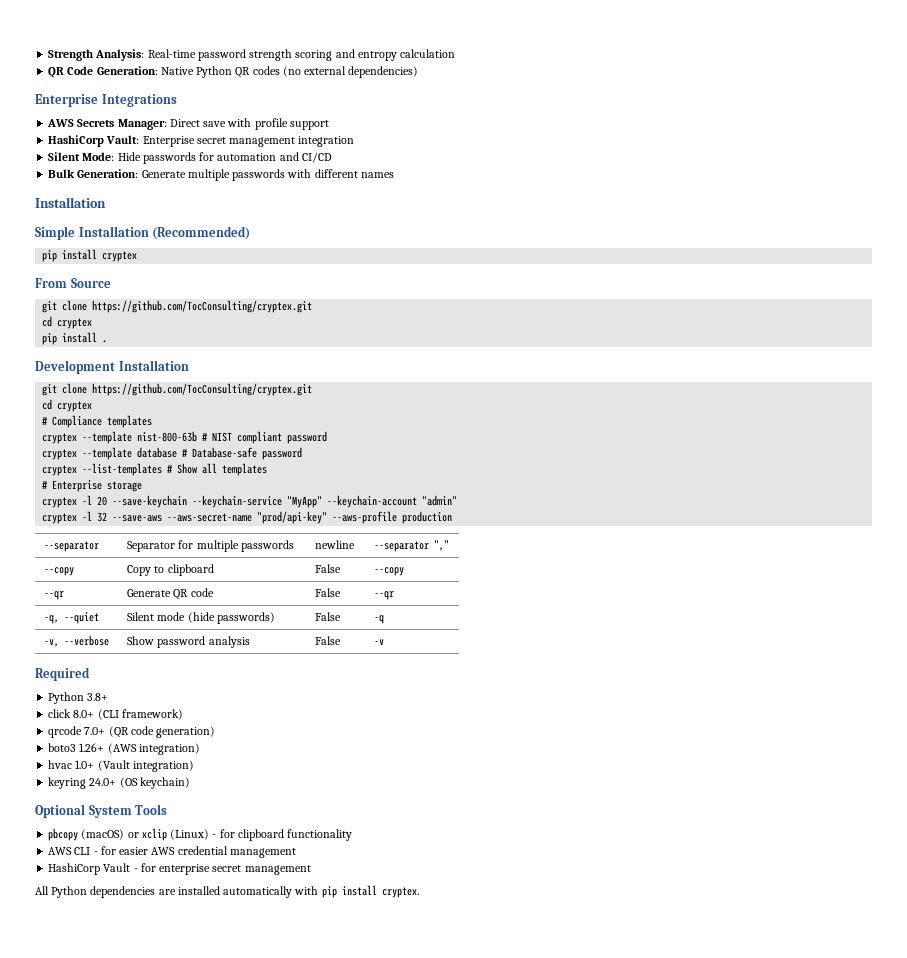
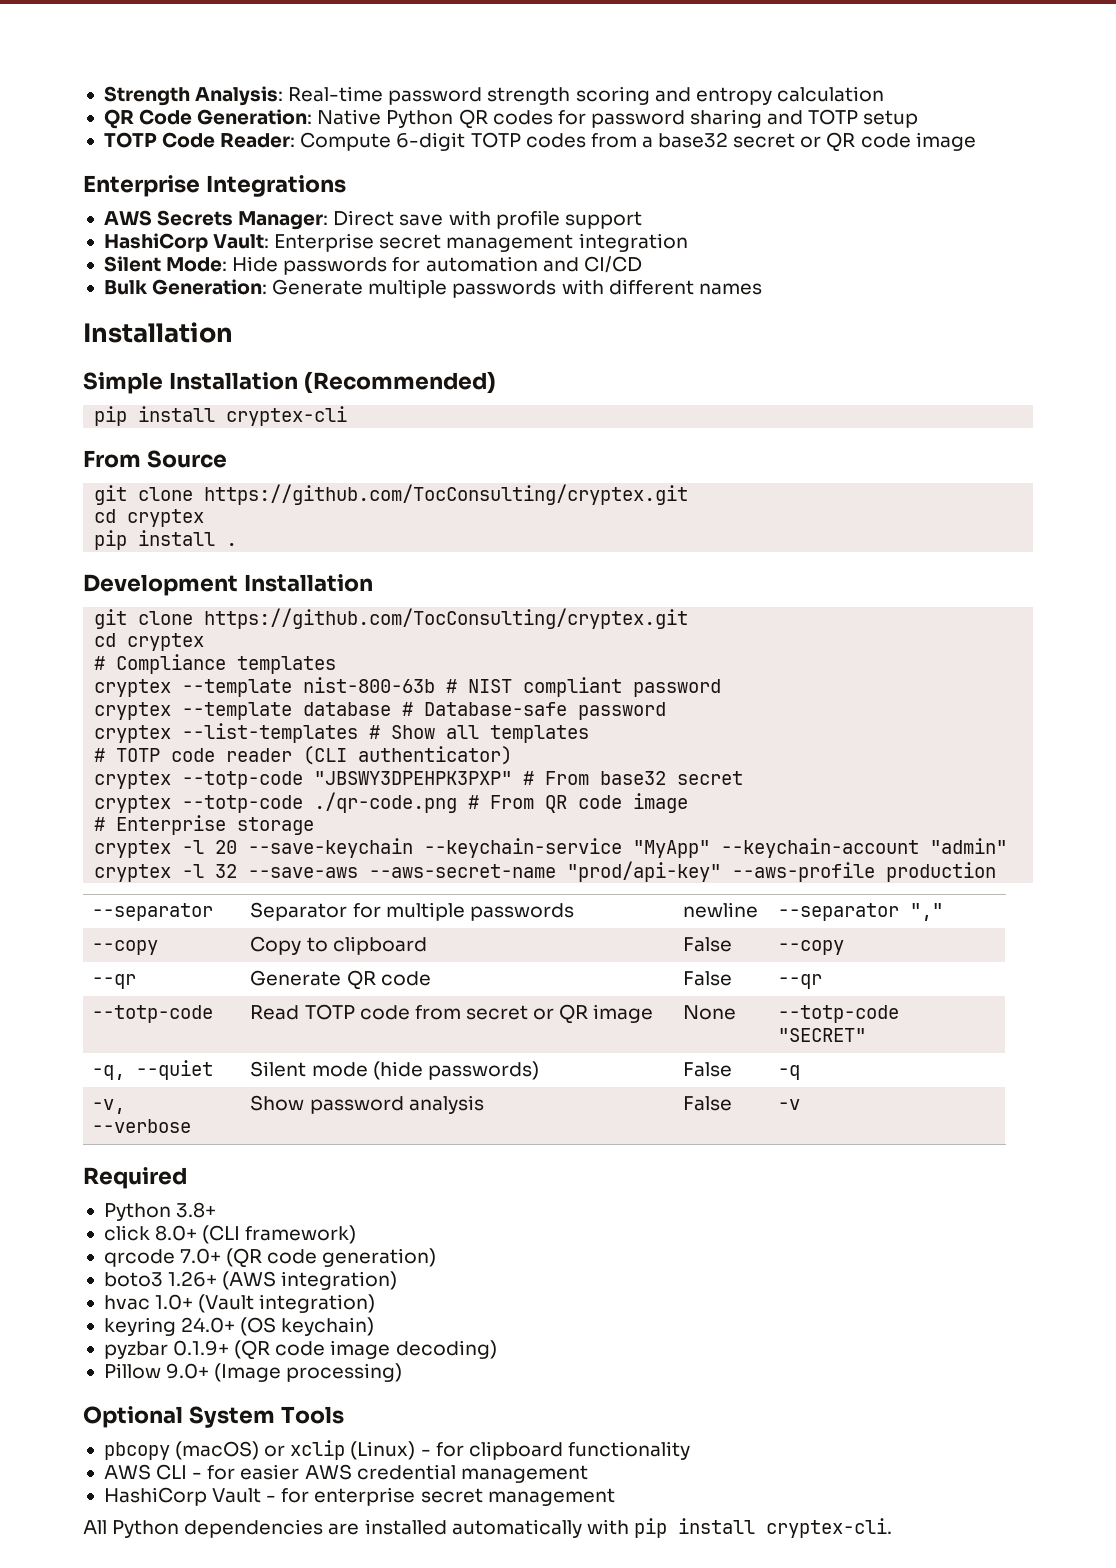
[282,66,419,78] (no external dependencies) -> [557,109,919,128] [103,132,976,152] for password sharing and TOTP setup // TOTP Code Reader: Compute 6-digit TOTP codes from a base32 secret or QR code image
[102,251,138,262] cryptex -> [226,406,348,426] cryptex-cli
(268, 469) none -> [94,746,513,765] [94,771,744,789] [94,792,689,813] // # TOTP code reader (CLI authenticator) // cryptex --totp-code "JBSWY3DPEHPK3PXP" # From base32 secret // cryptex --totp-code ./qr-code.png # From QR code image
(395, 595) none -> [92,1005,214,1023] [250,1004,654,1024] [683,1005,737,1020] [778,1005,900,1023] [778,1028,867,1042] // --totp-code | Read TOTP code from secret or QR image | None | --totp-code "SECRET"
(190, 783) none -> [103,1340,497,1360] [103,1363,403,1382] // pyzbar 0.1.9+ (QR code image decoding) // Pillow 9.0+ (Image processing)
[381,887,419,898] cryptex. -> [765,1518,892,1538] cryptex-cli.

